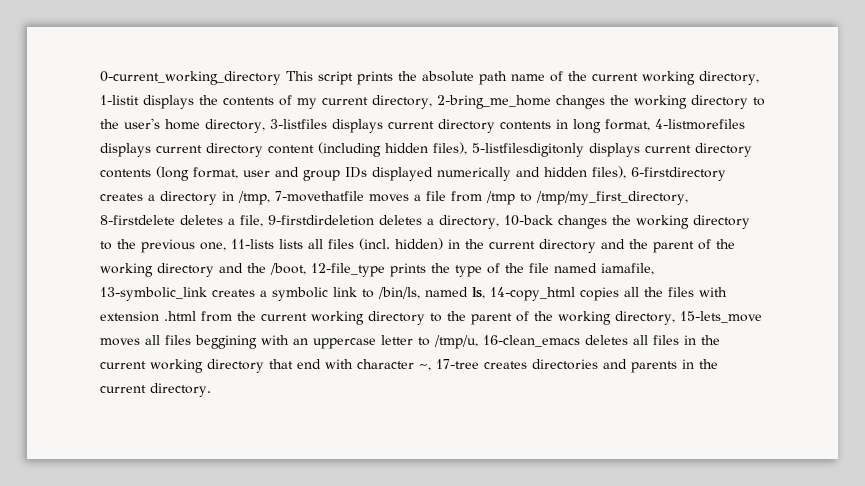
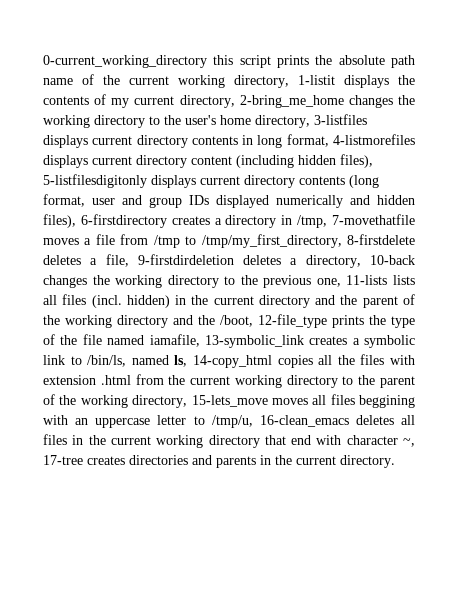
[286,71,313,81] This -> [213,55,234,65] this

